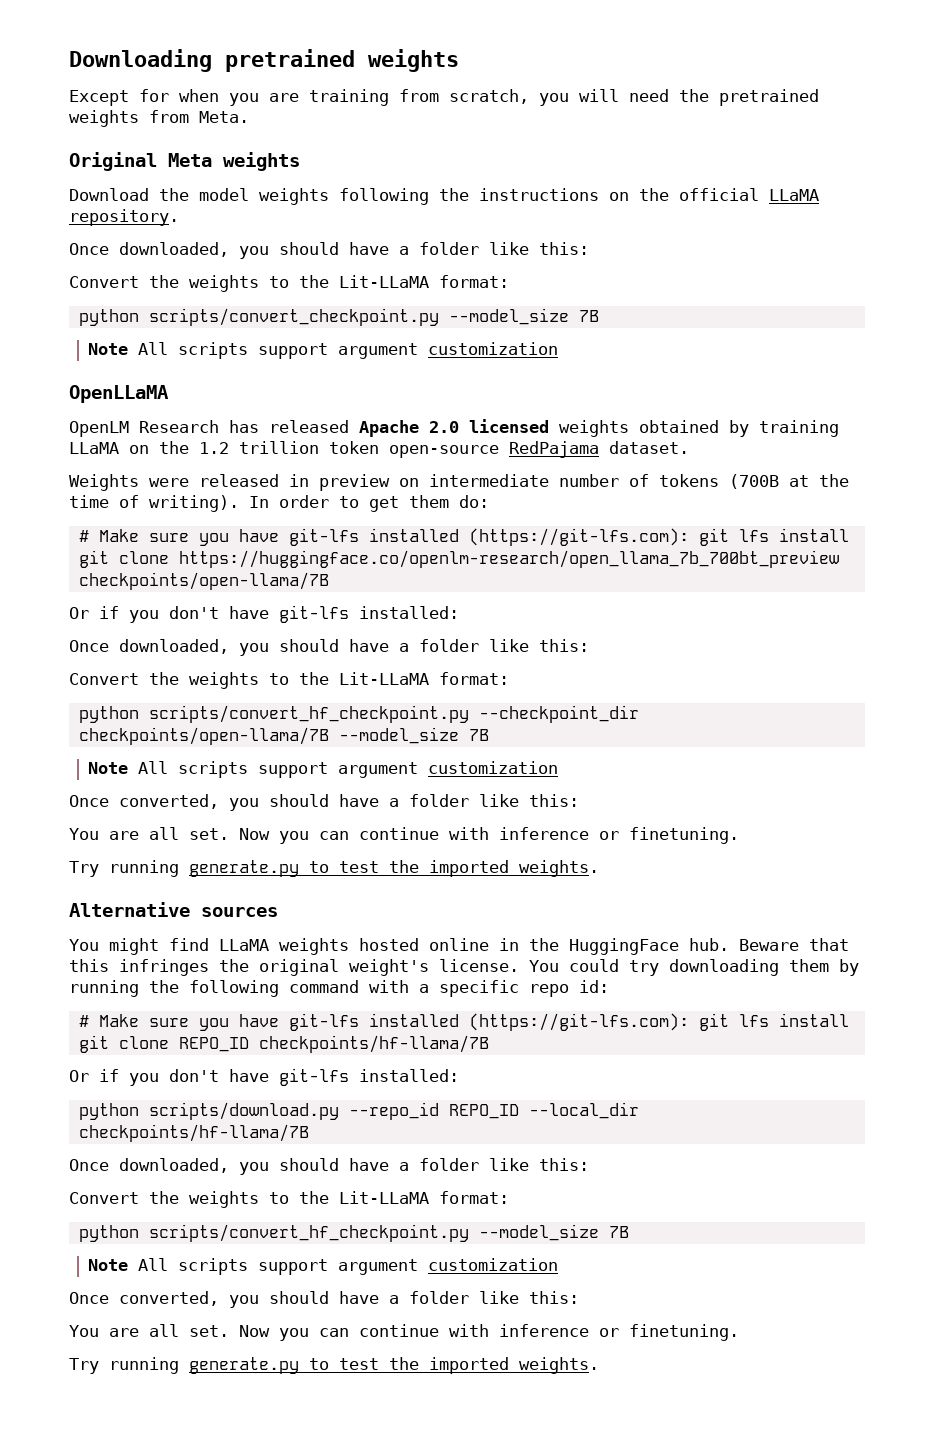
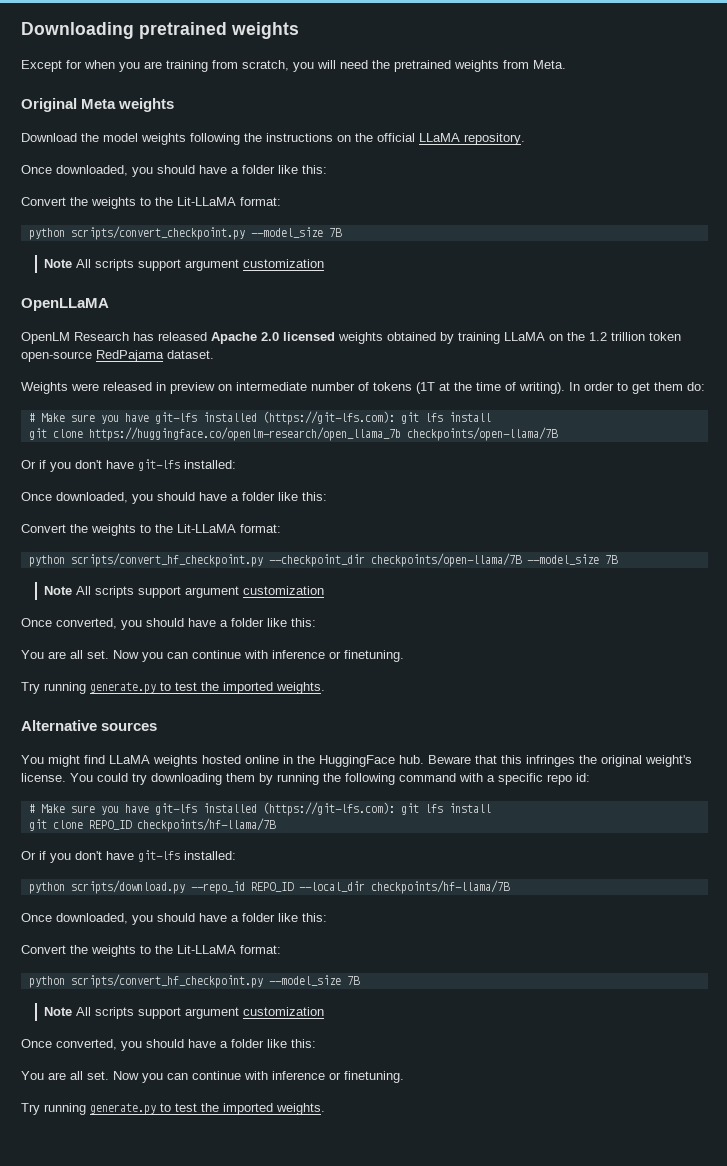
[729,474,779,489] (700B -> [416,382,435,394] (1T
[178,550,839,568] https://huggingface.co/openlm-research/open_llama_7b_700bt_preview -> [88,427,401,441] https://huggingface.co/openlm-research/open_llama_7b

